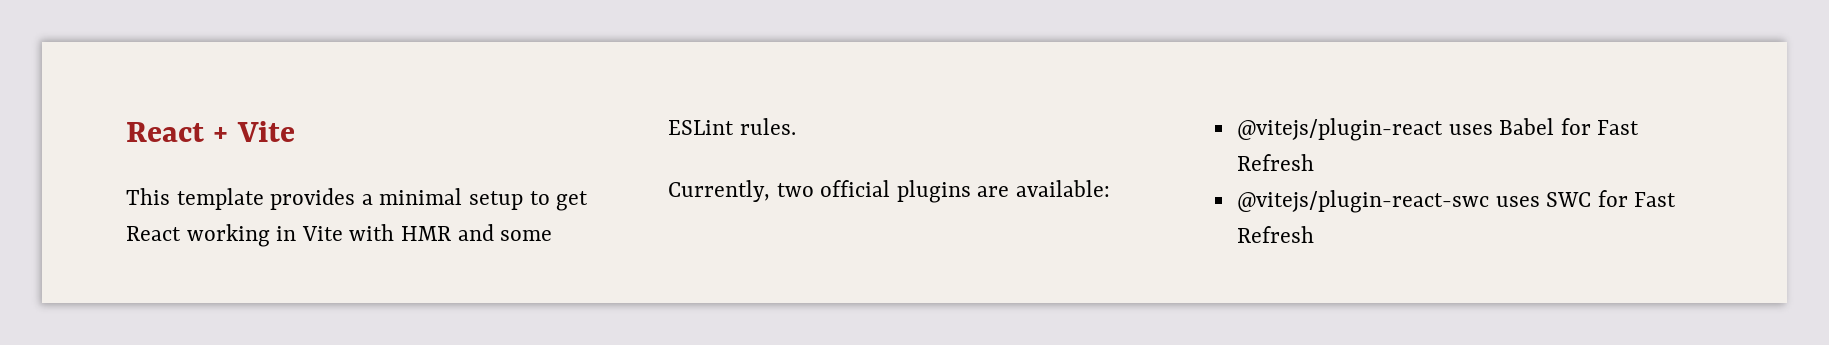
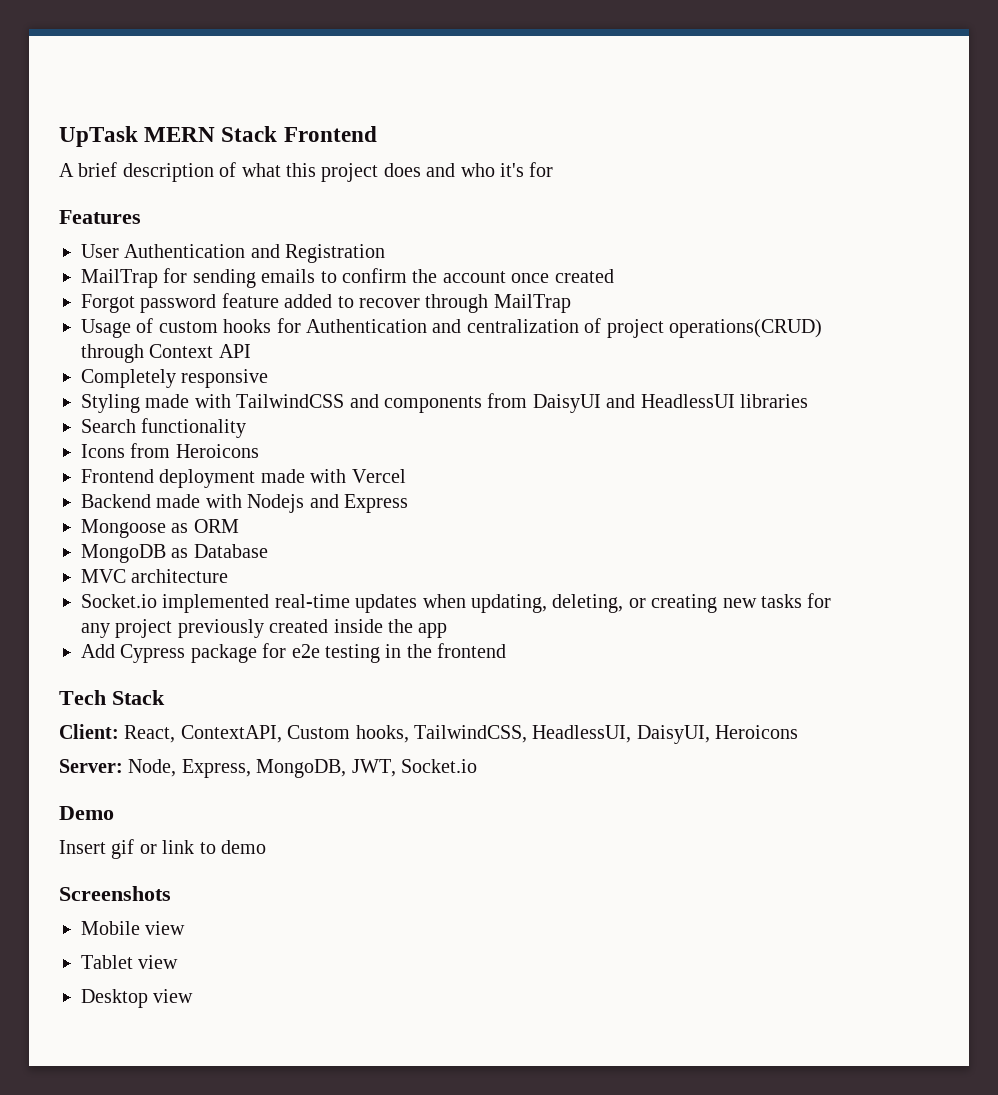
[126,121,295,142] [126,188,589,211] [126,224,553,247] [668,118,796,135] [668,180,1111,203] [1236,118,1640,141] [1236,154,1314,171] [1236,190,1677,213] [1236,226,1314,243] React + Vite // This template provides a minimal setup to get React working in Vite with HMR and some ESLint rules. // Currently, two official plugins are available: // @vitejs/plugin-react uses Babel for Fast Refresh // @vitejs/plugin-react-swc uses SWC for Fast Refresh -> [59,126,377,147] [59,162,554,182] [59,210,141,224] [81,244,386,263] [81,268,614,288] [81,293,571,313] [81,318,822,338] [81,344,251,363] [81,369,269,388] [81,393,808,413] [81,418,247,438] [81,443,259,458] [81,469,406,488] [81,494,408,513] [81,519,239,538] [81,544,268,563] [81,569,229,583] [81,593,832,613] [81,619,448,638] [81,643,507,663] [59,690,165,705] [59,724,799,744] [59,759,477,778] [59,806,114,820] [59,839,266,859] [59,886,171,901] [81,921,186,935] [81,955,179,969] [81,989,194,1008] UpTask MERN Stack Frontend // A brief description of what this project does and who it's for // Features // User Authentication and Registration // MailTrap for sending emails to confirm the account once created // Forgot password feature added to recover through MailTrap // Usage of custom hooks for Authentication and centralization of project operations(CRUD) through Context API // Completely responsive // Styling made with TailwindCSS and components from DaisyUI and HeadlessUI libraries // Search functionality // Icons from Heroicons // Frontend deployment made with Vercel // Backend made with Nodejs and Express // Mongoose as ORM // MongoDB as Database // MVC architecture // Socket.io implemented real-time updates when updating, deleting, or creating new tasks for any project previously created inside the app // Add Cypress package for e2e testing in the frontend // Tech Stack // Client: React, ContextAPI, Custom hooks, TailwindCSS, HeadlessUI, DaisyUI, Heroicons // Server: Node, Express, MongoDB, JWT, Socket.io // Demo // Insert gif or link to demo // Screenshots // Mobile view // Tablet view // Desktop view

